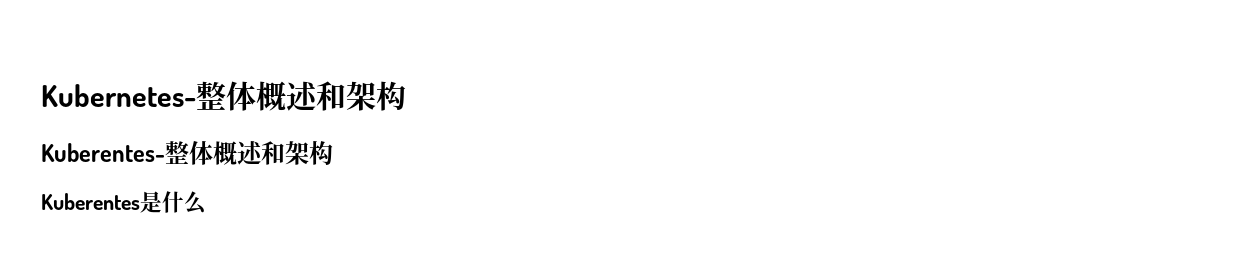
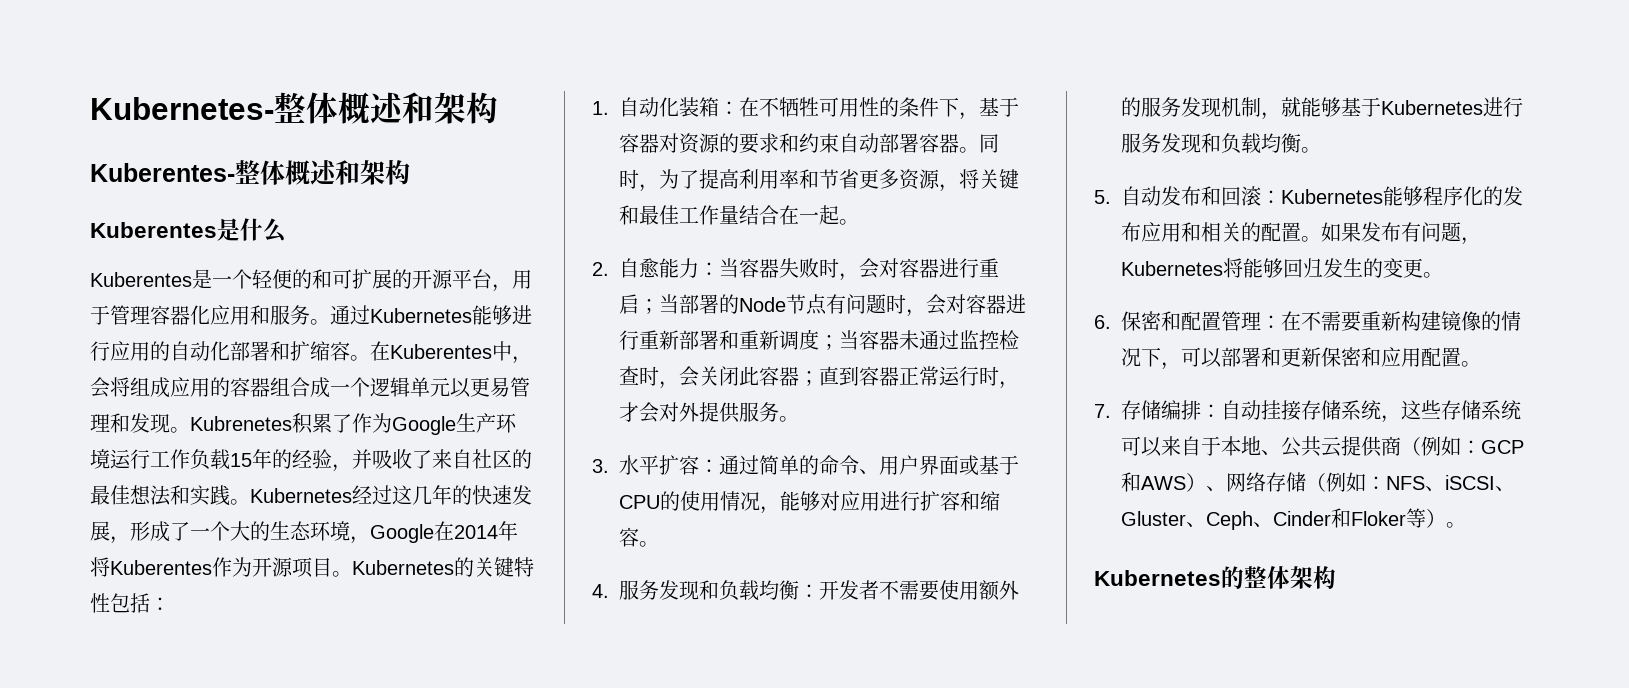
(207, 203) none -> [90,269,532,292] [90,305,532,325] [90,341,532,364] [90,377,530,398] [90,413,517,435] [90,449,532,472] [90,485,532,506] [90,521,518,544] [90,557,534,578] [90,593,170,613] [592,97,1020,120] [619,133,1000,154] [619,169,1020,192] [619,205,860,225] [592,258,1000,281] [619,294,1027,317] [619,329,1020,350] [619,366,1020,389] [619,402,800,423] [592,455,1020,476] [619,491,1001,514] [619,527,660,547] [592,580,1020,601] [1121,97,1524,120] [1121,133,1322,154] [1094,186,1524,206] [1121,222,1482,245] [1121,258,1444,278] [1094,311,1522,332] [1121,347,1482,370] [1094,400,1522,423] [1121,436,1525,457] [1121,472,1516,492] [1121,508,1467,530] [1094,566,1336,589] // Kuberentes是一个轻便的和可扩展的开源平台，用于管理容器化应用和服务。通过Kubernetes能够进行应用的自动化部署和扩缩容。在Kuberentes中，会将组成应用的容器组合成一个逻辑单元以更易管理和发现。Kubrenetes积累了作为Google生产环境运行工作负载15年的经验，并吸收了来自社区的最佳想法和实践。Kubernetes经过这几年的快速发展，形成了一个大的生态环境，Google在2014年将Kuberentes作为开源项目。Kubernetes的关键特性包括： // 1.自动化装箱：在不牺牲可用性的条件下，基于容器对资源的要求和约束自动部署容器。同时，为了提高利用率和节省更多资源，将关键和最佳工作量结合在一起。 // 2.自愈能力：当容器失败时，会对容器进行重启；当部署的Node节点有问题时，会对容器进行重新部署和重新调度；当容器未通过监控检查时，会关闭此容器；直到容器正常运行时，才会对外提供服务。 // 3.水平扩容：通过简单的命令、用户界面或基于CPU的使用情况，能够对应用进行扩容和缩容。 // 4.服务发现和负载均衡：开发者不需要使用额外的服务发现机制，就能够基于Kubernetes进行服务发现和负载均衡。 // 5.自动发布和回滚：Kubernetes能够程序化的发布应用和相关的配置。如果发布有问题，Kubernetes将能够回归发生的变更。 // 6.保密和配置管理：在不需要重新构建镜像的情况下，可以部署和更新保密和应用配置。 // 7.存储编排：自动挂接存储系统，这些存储系统可以来自于本地、公共云提供商（例如：GCP和AWS）、网络存储（例如：NFS、iSCSI、Gluster、Ceph、Cinder和Floker等）。 // Kubernetes的整体架构

